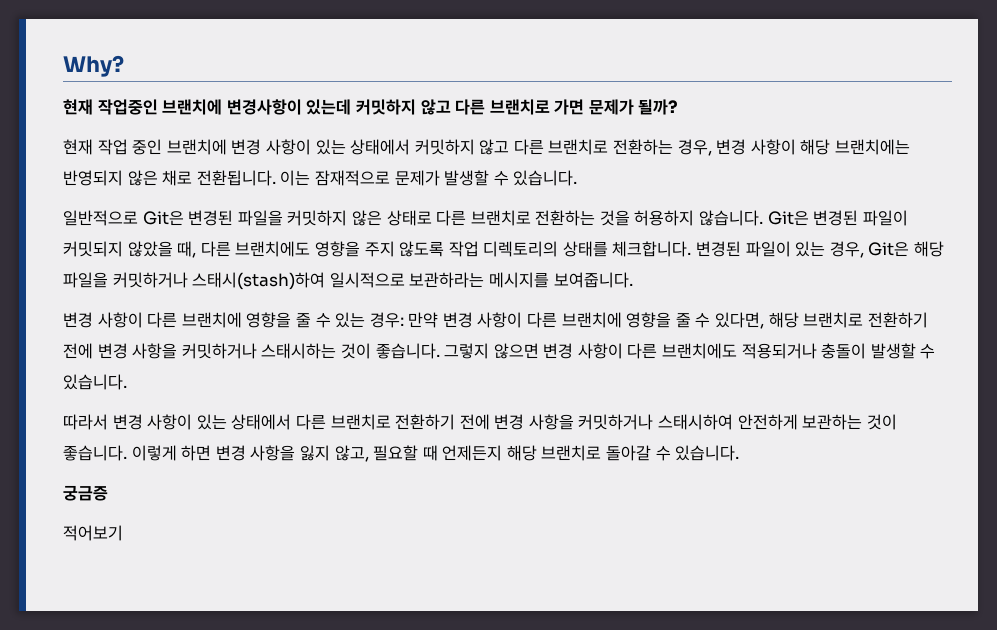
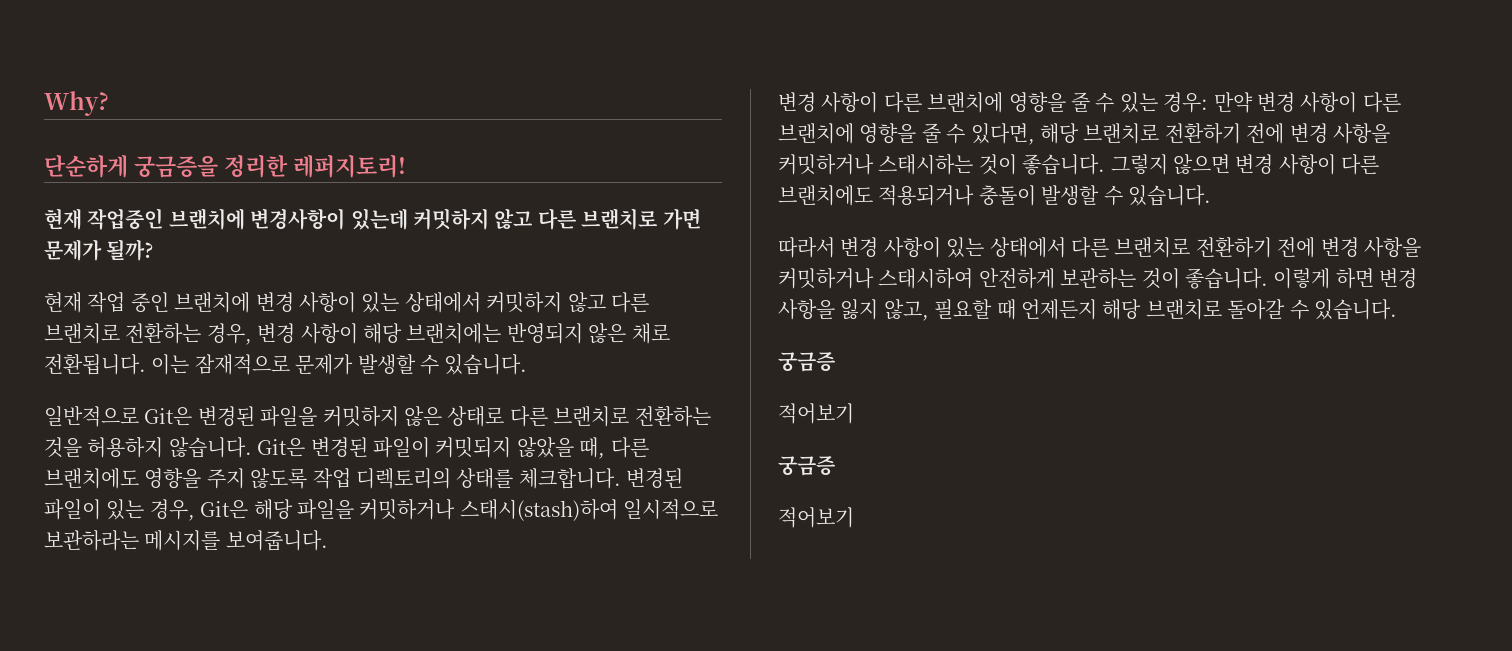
(124, 66) none -> [44,154,406,178] // 단순하게 궁금증을 정리한 레퍼지토리!
(123, 533) none -> [778,456,835,476] [778,507,854,528] // 궁금증 // 적어보기

